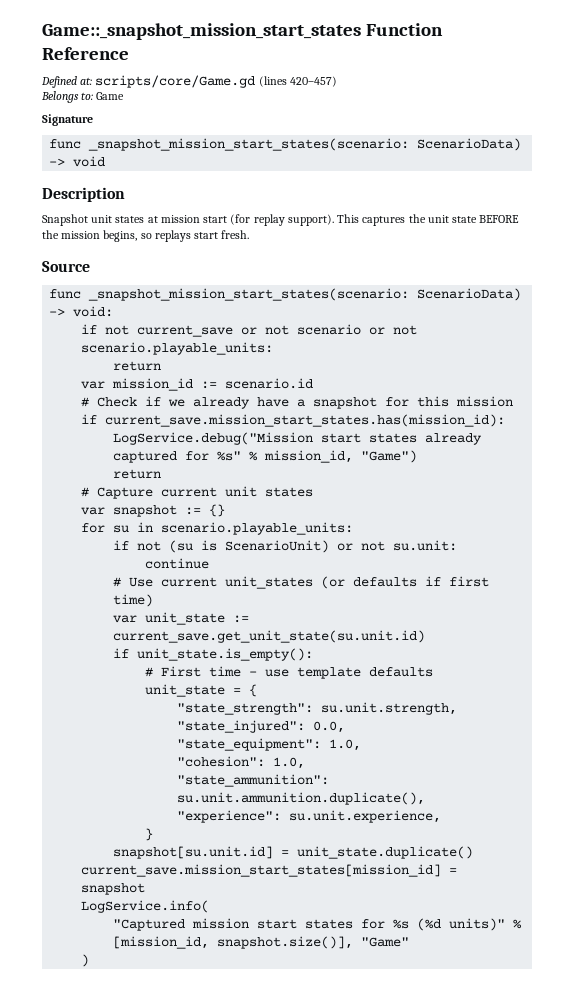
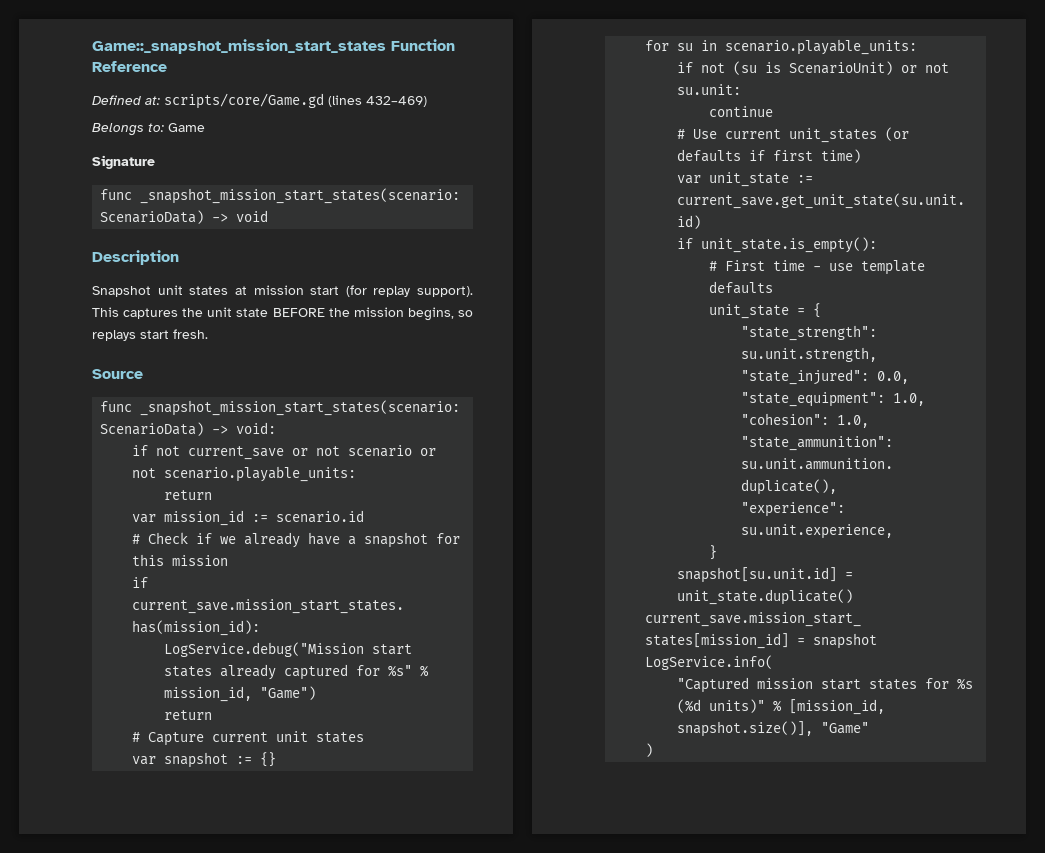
[289,76,337,87] 420–457) -> [366,96,427,107] 432–469)

